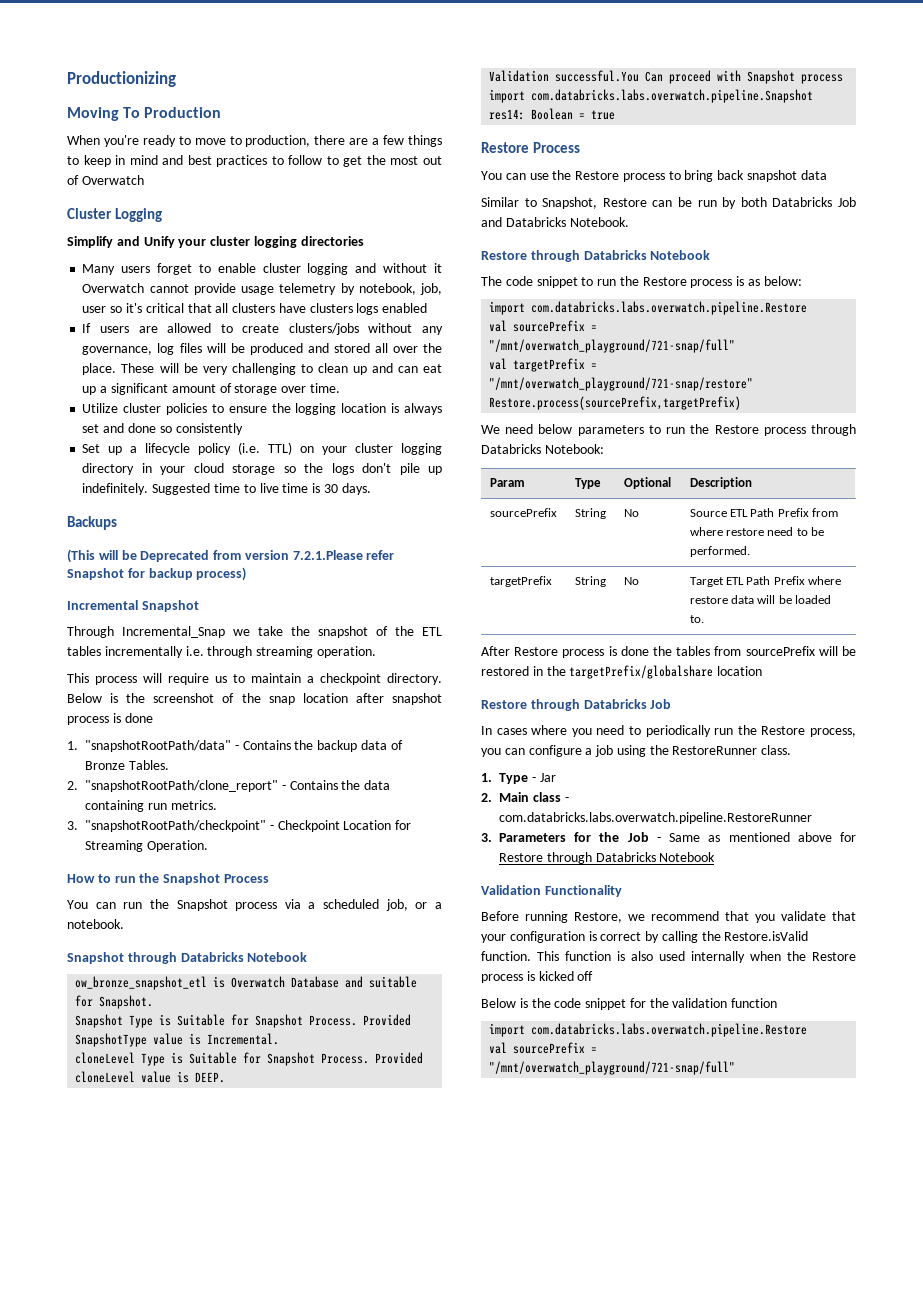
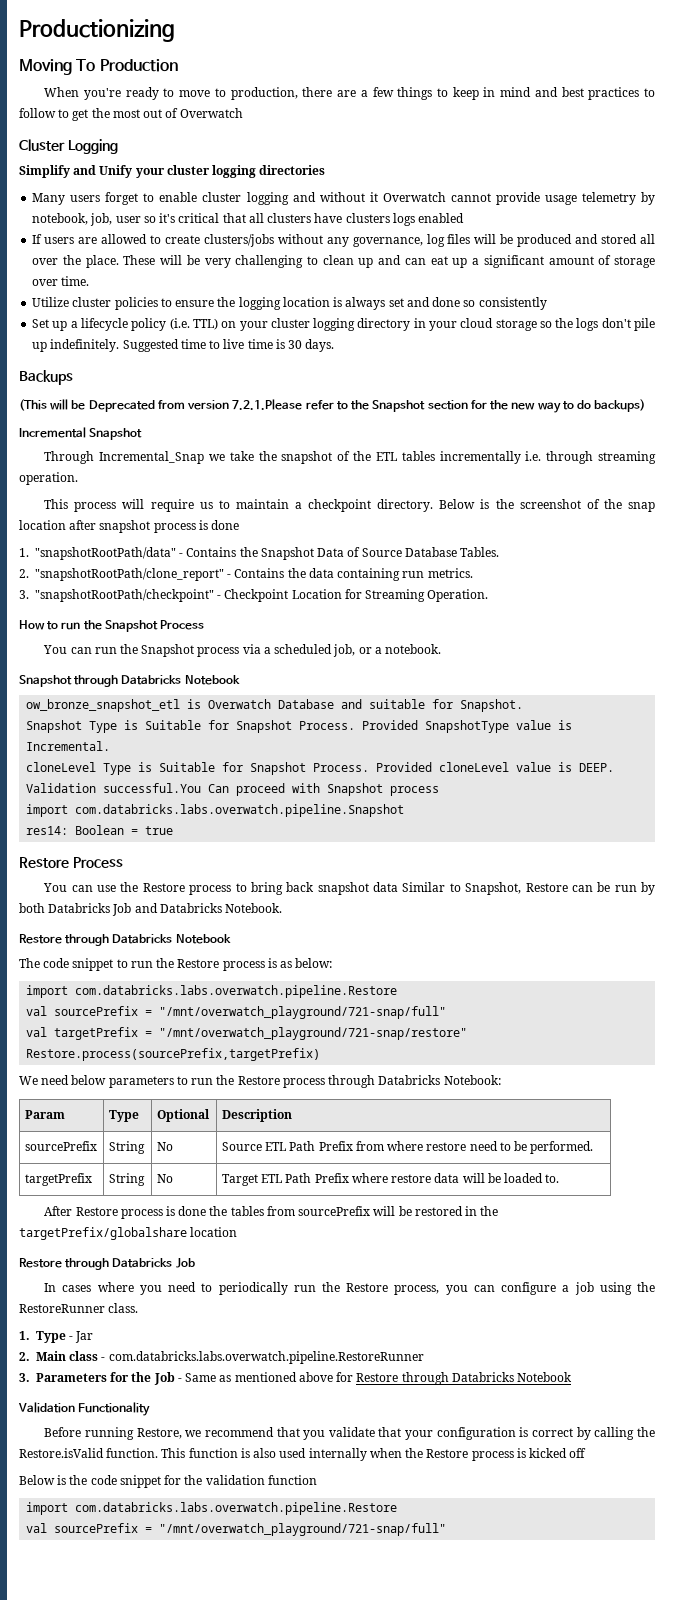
[67,567,247,581] Snapshot for backup process) -> [336,399,646,413] to the Snapshot section for the new way to do backups)
[317,740,403,752] [85,761,126,770] backup data of Bronze -> [260,547,457,560] Snapshot Data of Source Database
(827, 175) // -> (399, 887) none

